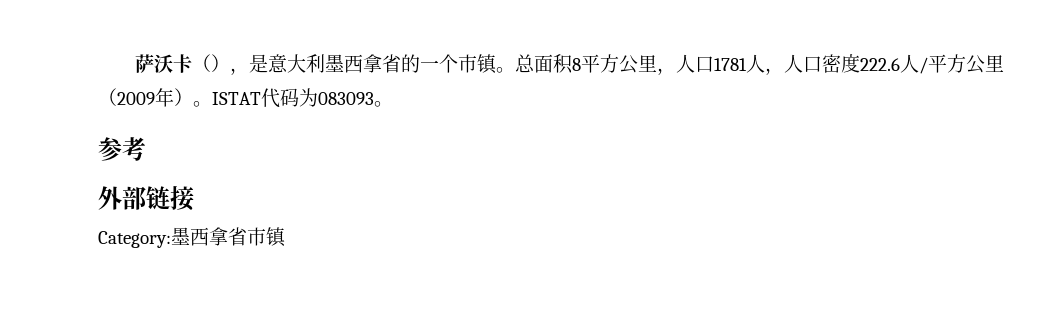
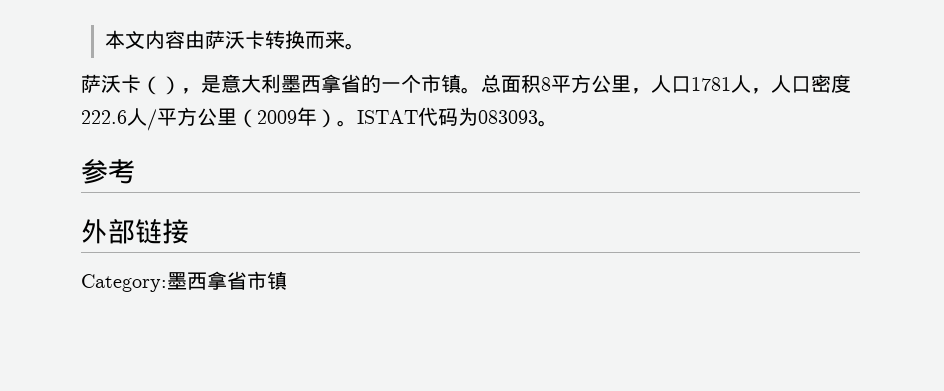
(135, 63) none -> [105,30,366,50] 本文内容由萨沃卡转换而来。 //

